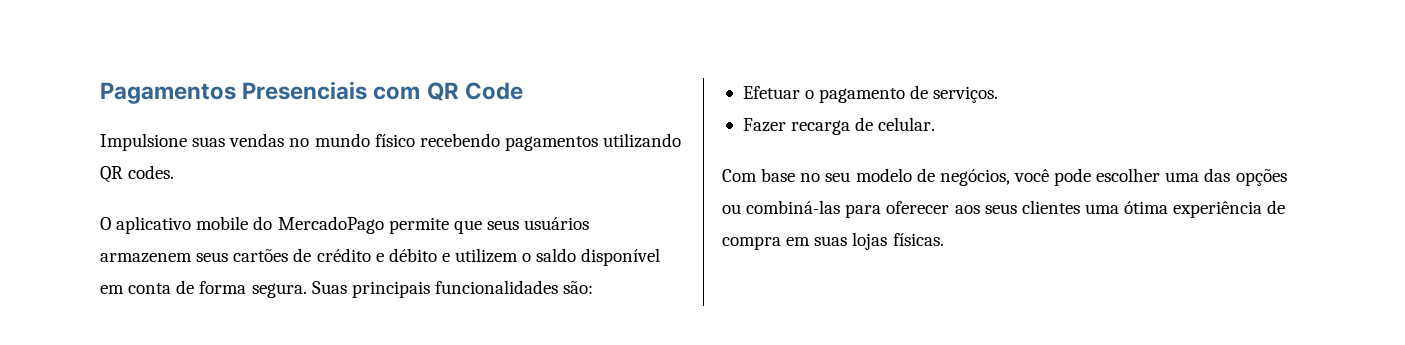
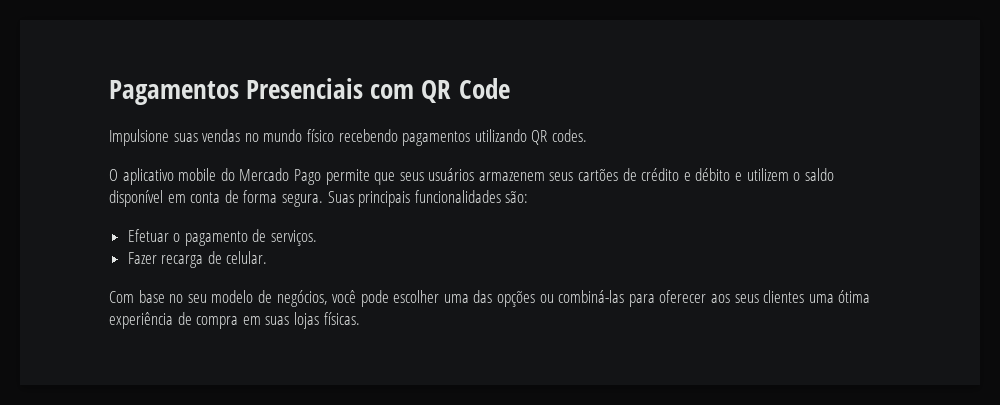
[277,216,384,234] MercadoPago -> [239,168,321,185] Mercado Pago

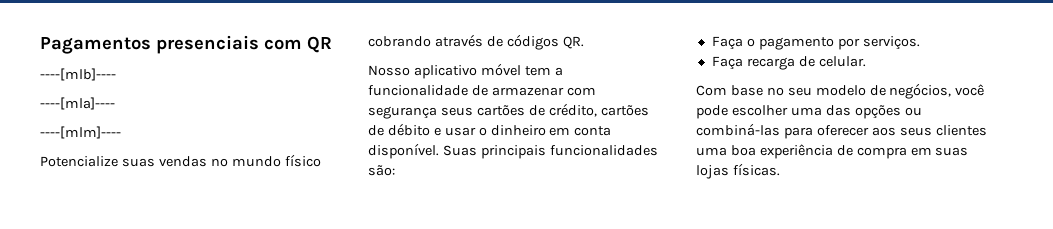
[246,78,364,99] Presenciais -> [156,35,259,54] presenciais
[458,78,510,99] [109,129,169,146] Code // Impulsione -> [40,68,116,81] [40,97,115,110] [40,126,121,139] [40,156,118,167] // ----[mlb]---- // ----[mla]---- // ----[mlm]---- // Potencialize
[338,129,587,146] [109,168,834,185] [109,190,323,207] recebendo pagamentos utilizando QR codes. // O aplicativo mobile do Mercado Pago permite que seus usuários armazenem seus cartões de crédito e débito e utilizem o saldo disponível em conta de forma segura. -> [368,34,584,50] [368,63,563,79] [368,85,596,96] [368,103,649,119] [368,123,612,136] [368,143,439,159] cobrando através de códigos QR. // Nosso aplicativo móvel tem a funcionalidade de armazenar com segurança seus cartões de crédito, cartões de débito e usar o dinheiro em conta disponível.
[127,229,169,242] Efetuar -> [711,36,743,50] Faça
[252,229,267,242] de -> [837,38,860,50] por
[127,252,157,264] Fazer -> [711,56,743,70] Faça
[838,290,871,303] ótima -> [730,145,756,156] boa

